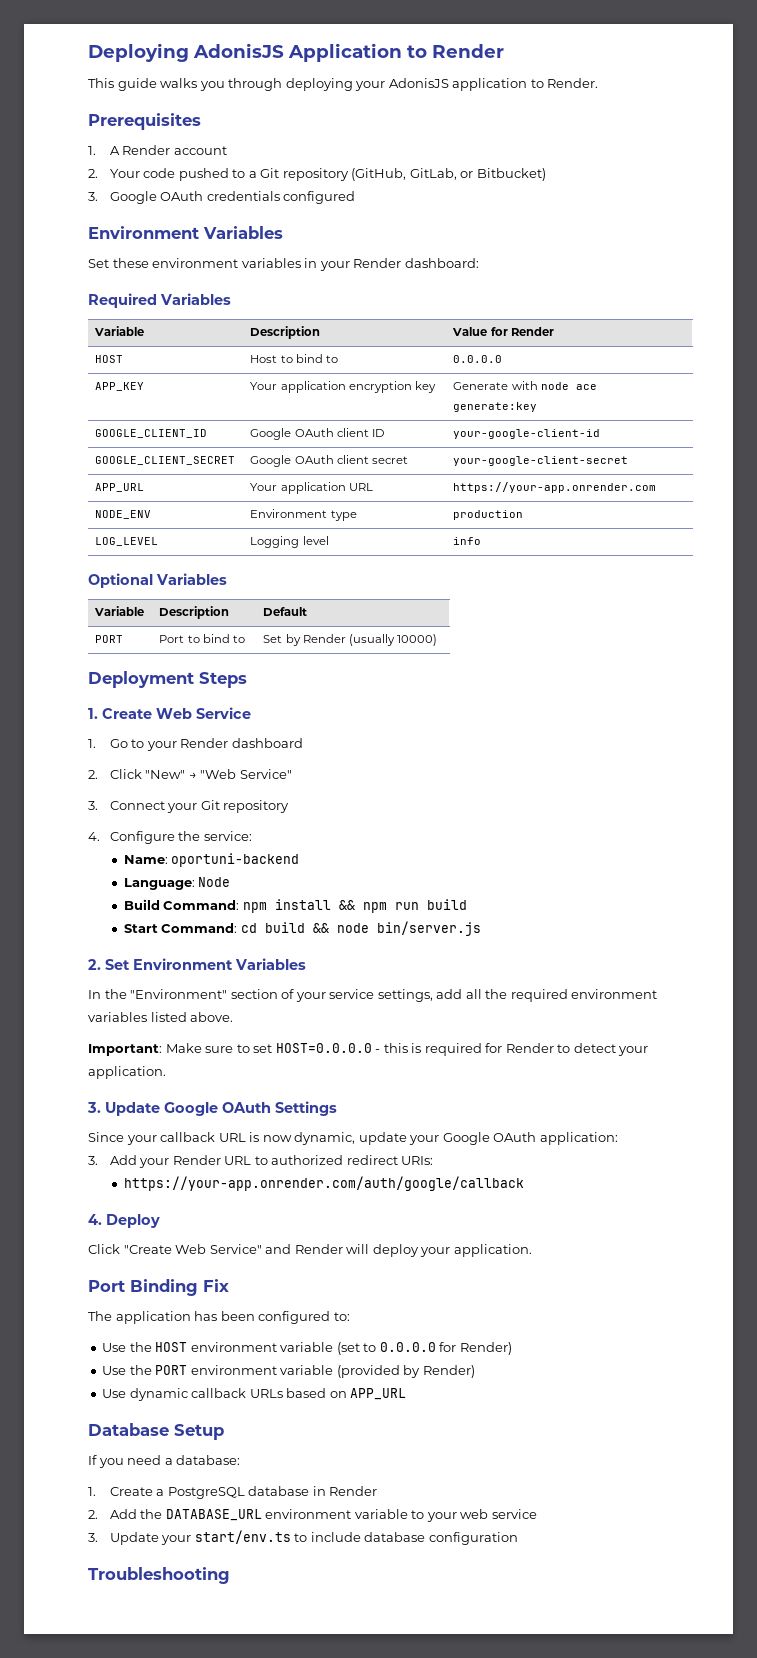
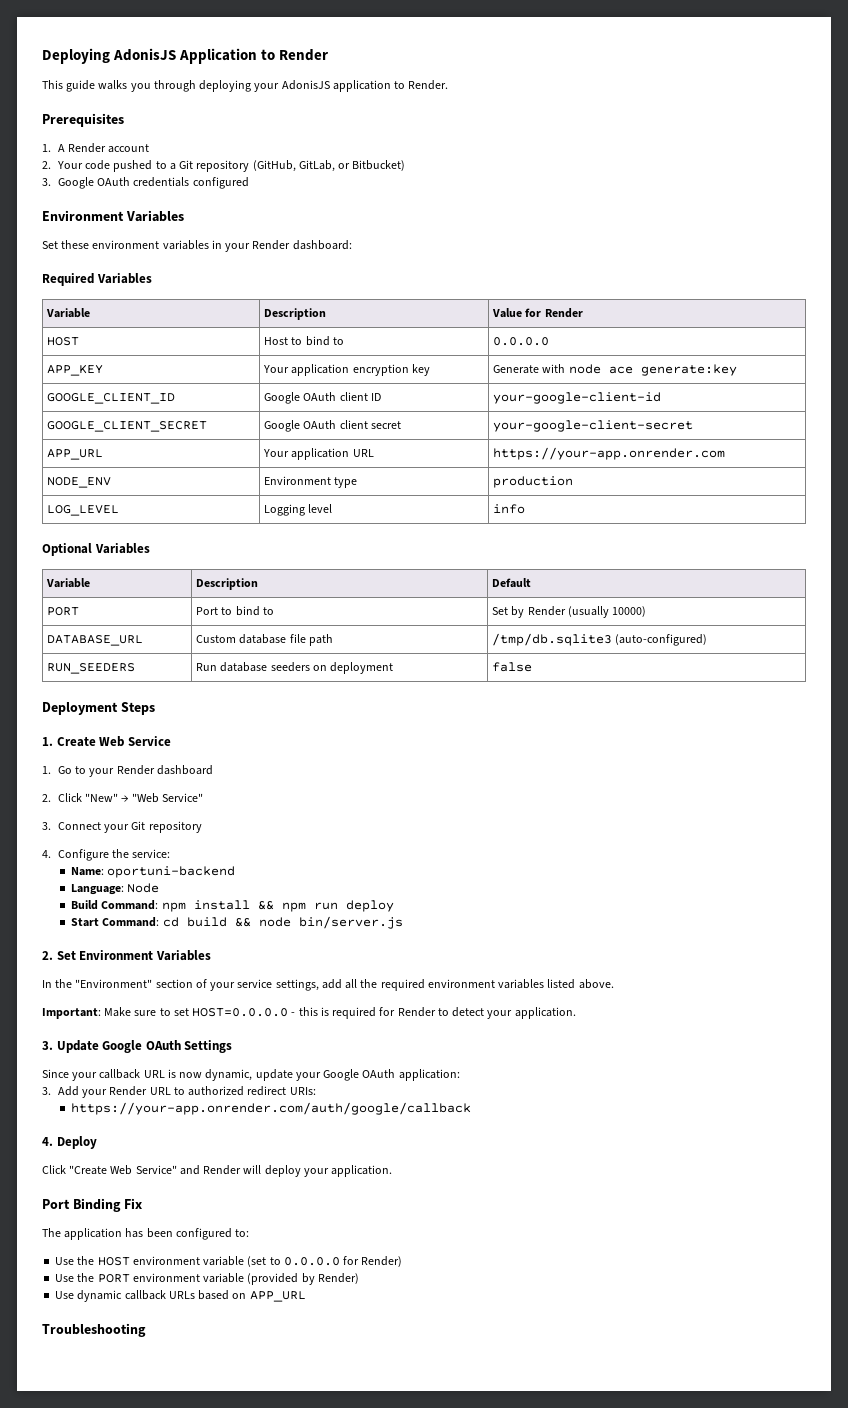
(437, 640) none -> [47,635,144,646] [196,634,333,646] [492,633,708,646] [47,663,136,674] [196,662,393,674] [492,662,533,672] // DATABASE_URL | Custom database file path | /tmp/db.sqlite3 (auto-configured) // RUN_SEEDERS | Run database seeders on deployment | false
[426,899,467,910] build -> [345,900,394,912] deploy
[88,1423,224,1440] [88,1455,241,1468] [88,1486,378,1499] [88,1509,537,1522] [88,1530,518,1545] // Database Setup // If you need a database: // 1. Create a PostgreSQL database in Render // 2. Add the DATABASE_URL environment variable to your web service // 3. Update your start/env.ts to include database configuration -> (306, 1296) none

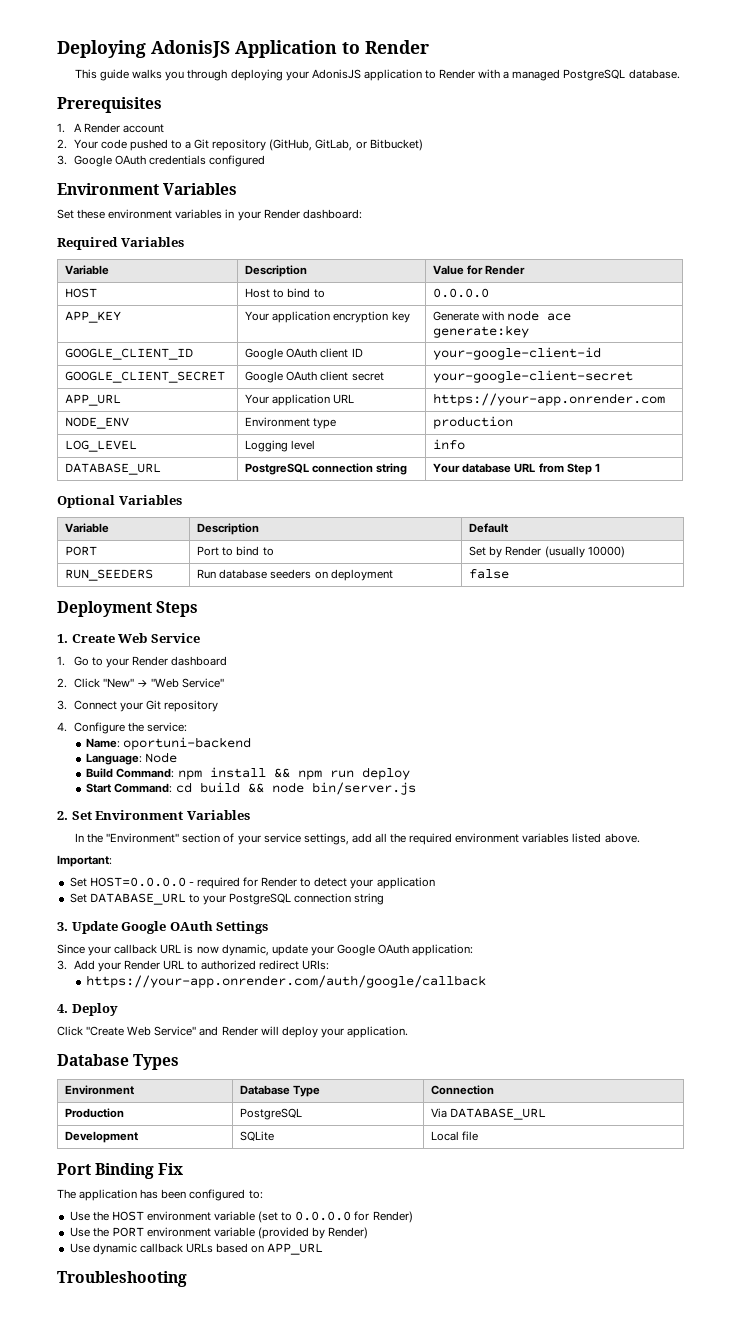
[408,80,449,90] Render. -> [439,69,680,81] Render with a managed PostgreSQL database.
(526, 509) none -> [65,463,162,475] [245,463,408,475] [433,463,600,475] // DATABASE_URL | PostgreSQL connection string | Your database URL from Step 1
[47,635,144,646] [196,634,333,646] [492,633,708,646] // DATABASE_URL | Custom database file path | /tmp/db.sqlite3 (auto-configured) -> (625, 552) none
[104,1007,329,1017] Make sure to set HOST=0.0.0.0 - this is -> [69,877,194,887] // Set HOST=0.0.0.0 -
[514,1007,576,1019] application. -> [376,877,435,889] [69,893,385,905] application // Set DATABASE_URL to your PostgreSQL connection string
(393, 1171) none -> [57,1054,180,1070] [65,1085,135,1095] [240,1085,321,1097] [431,1085,495,1095] [65,1108,125,1118] [240,1108,303,1120] [431,1108,547,1120] [65,1131,139,1143] [240,1131,275,1141] [431,1131,479,1141] // Database Types // Environment | Database Type | Connection // Production | PostgreSQL | Via DATABASE_URL // Development | SQLite | Local file

